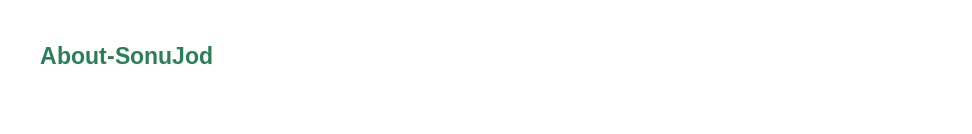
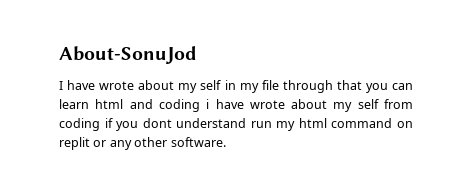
(213, 55) none -> [59,80,413,93] [59,99,414,112] [59,118,413,131] [59,137,226,150] // I have wrote about my self in my file through that you can learn html and coding i have wrote about my self from coding if you dont understand run my html command on replit or any other software.

